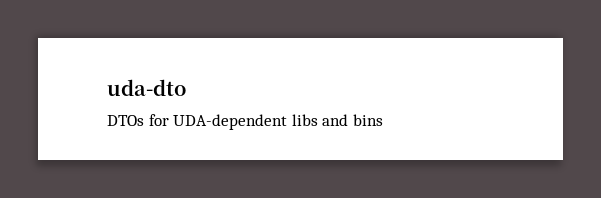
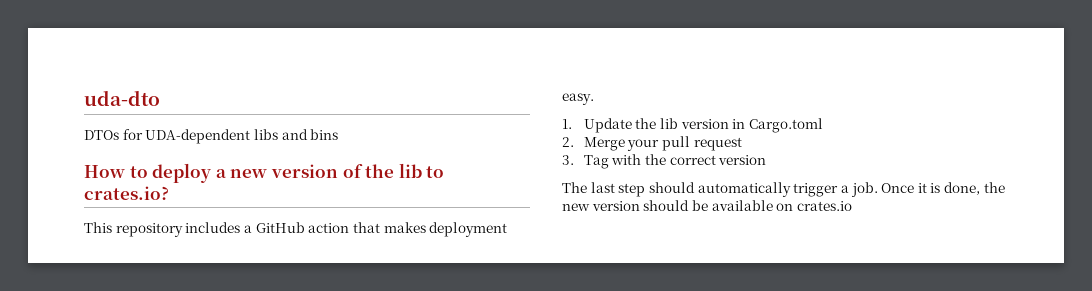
(383, 120) none -> [84,163,445,183] [84,186,169,200] [84,222,508,237] [562,93,594,105] [562,118,824,133] [562,136,742,151] [562,154,767,169] [562,182,1005,197] [562,200,852,211] // How to deploy a new version of the lib to crates.io? // This repository includes a GitHub action that makes deployment easy. // 1. Update the lib version in Cargo.toml // 2. Merge your pull request // 3. Tag with the correct version // The last step should automatically trigger a job. Once it is done, the new version should be available on crates.io

